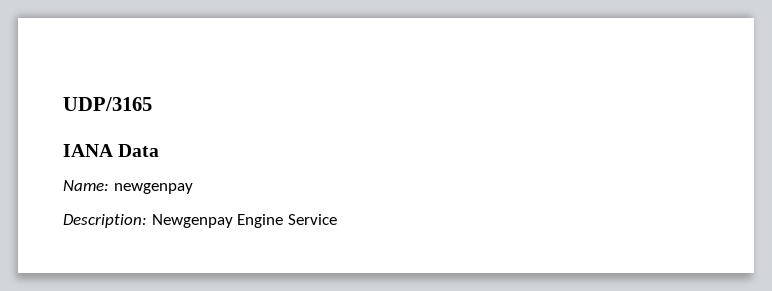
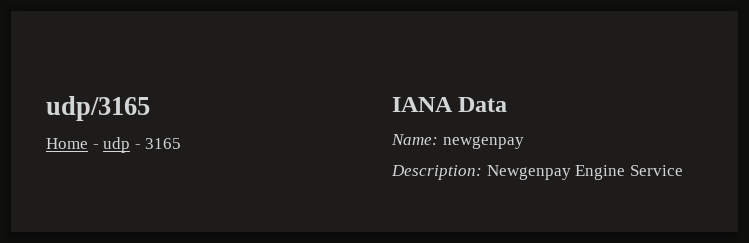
[63,97,152,111] UDP/3165 -> [46,96,150,121] [46,137,182,153] udp/3165 // Home - udp - 3165

